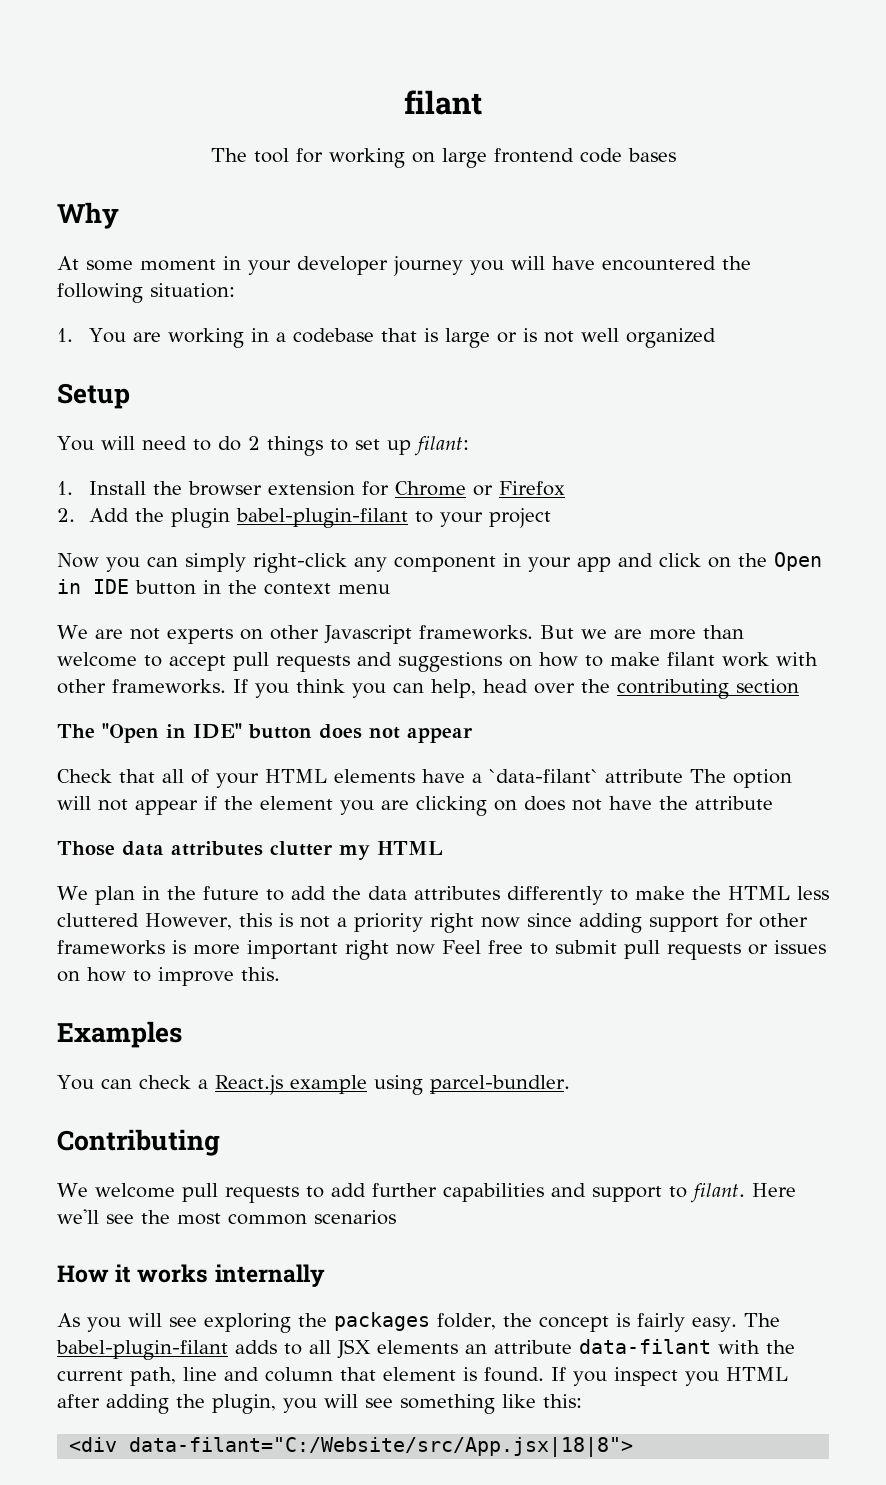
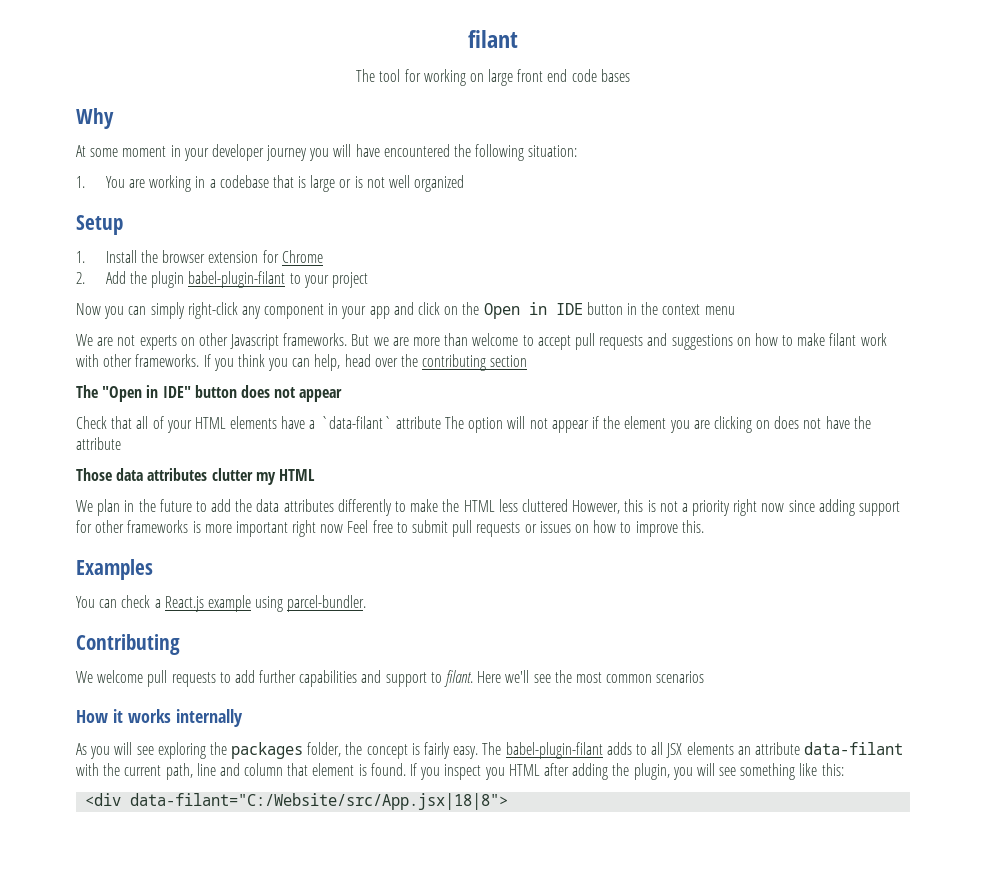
[493,148,574,163] frontend -> [517,69,568,82] front end
[57,436,469,456] // You will need to do 2 things to set up filant: -> (123, 225) none
[473,481,566,496] or Firefox -> (323, 256) none

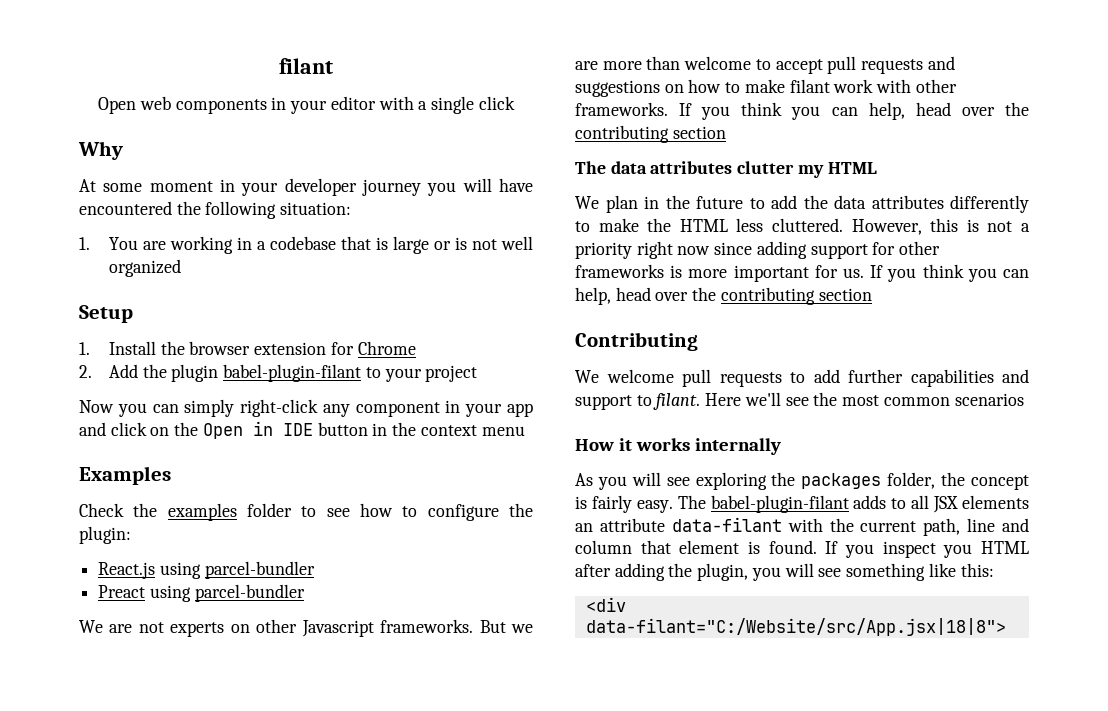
[356,69,630,86] The tool for working on large front end code bases -> [98,96,515,114] Open web components in your editor with a single click
(735, 310) none -> [79,466,171,485] [79,503,533,521] [79,526,131,544] [98,561,315,579] [98,584,305,602] // Examples // Check the examples folder to see how to configure the plugin: // React.js using parcel-bundler // Preact using parcel-bundler
[102,385,343,402] [76,416,871,433] [76,437,121,450] [76,468,112,481] "Open in IDE" button does not appear // Check that all of your HTML elements have a `data-filant` attribute The option will not appear if the element you are clicking on does not have the attribute // Those -> (606, 167) none
[521,499,568,512] cluttered -> [772,218,843,232] cluttered.
[292,520,704,537] [76,559,153,580] [76,595,367,612] right now Feel free to submit pull requests or issues on how to improve this. // Examples // You can check a React.js example using parcel-bundler. -> [814,264,1029,282] [575,287,872,305] for us. If you think you can help, head over the contributing section

